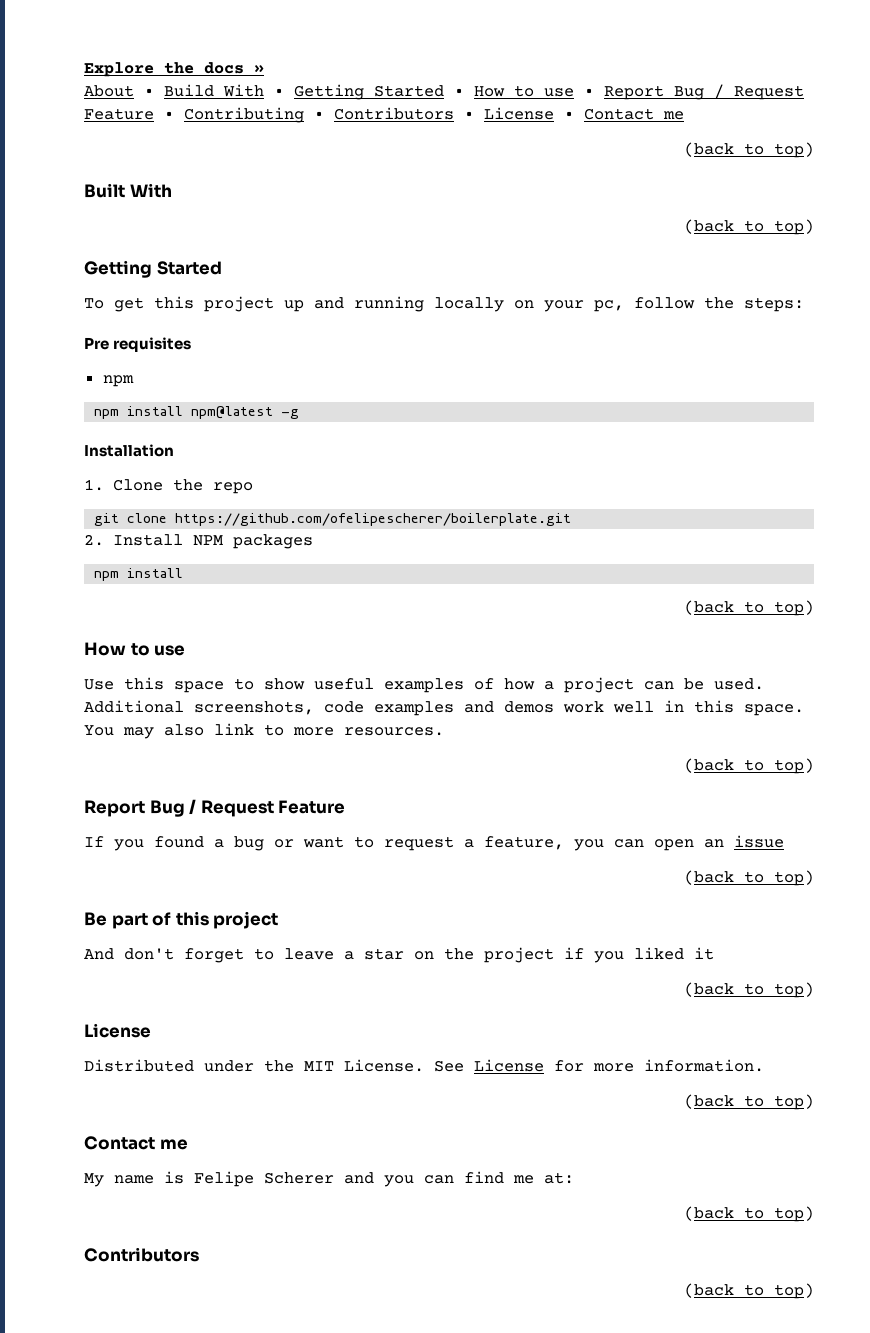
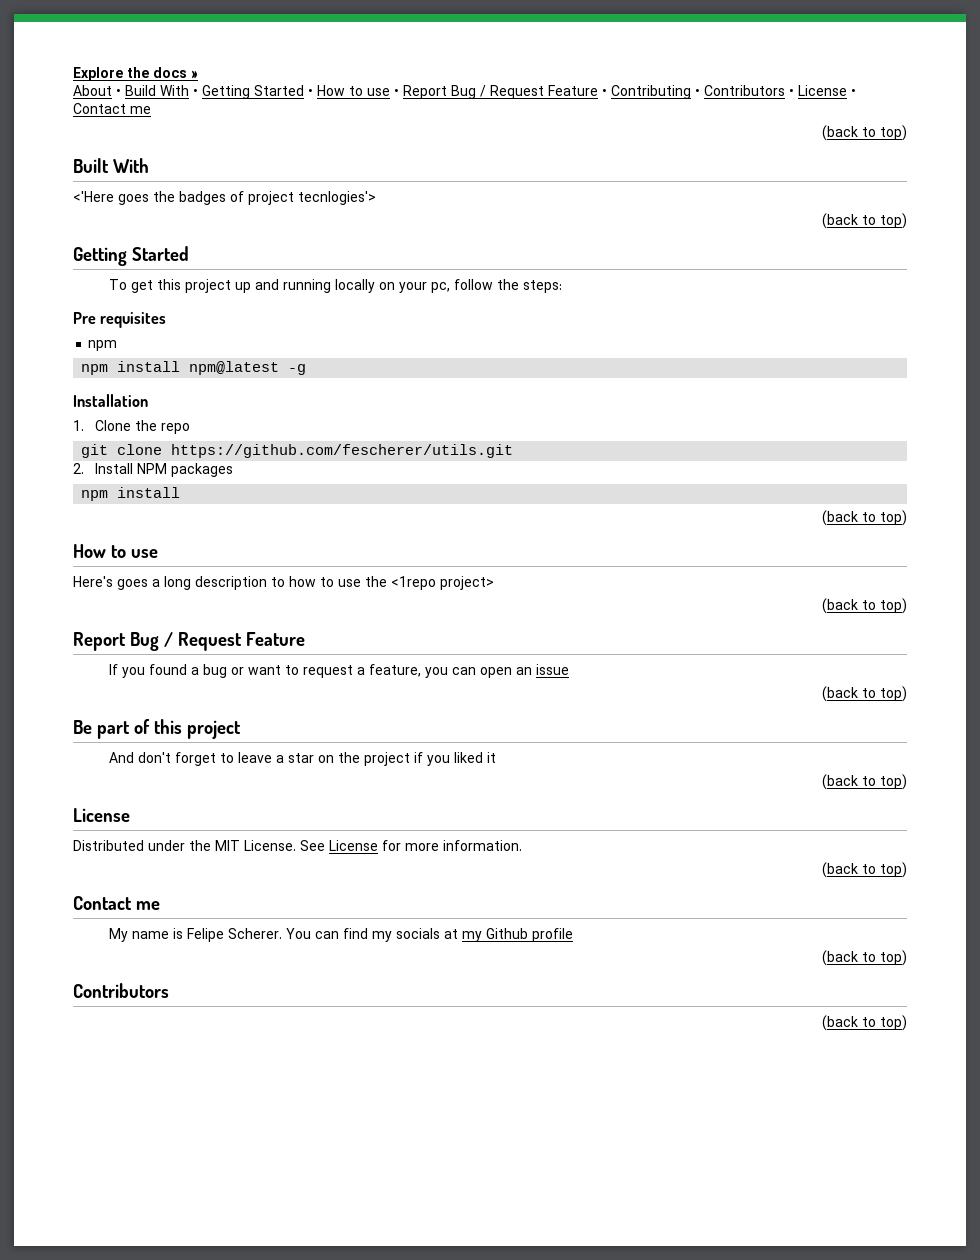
(172, 190) none -> [73,191,376,205] // <'Here goes the badges of project tecnlogies'>
[175,513,572,526] https://github.com/ofelipescherer/boilerplate.git -> [171,444,514,458] https://github.com/fescherer/utils.git
[84,677,764,693] [84,700,804,716] [84,723,444,739] Use this space to show useful examples of how a project can be used. Additional screenshots, code examples and demos work well in this space. You may also link to more resources. -> [73,576,494,590] Here's goes a long description to how to use the <1repo project>
[264,1171,574,1187] Scherer and you can find me at: -> [228,928,574,942] Scherer. You can find my socials at my Github profile

